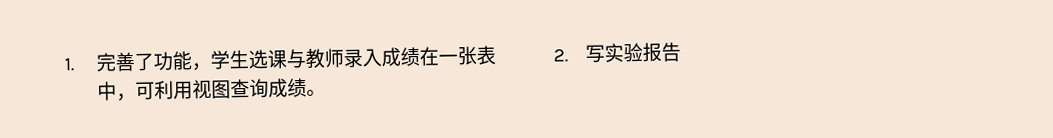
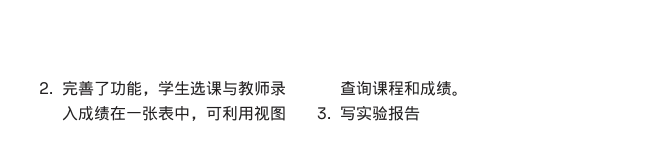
[64,58,74,72] 1. -> [39,82,53,94] 2.
(270, 88) none -> [372,81,421,96] 课程和
[553,48,568,63] 2. -> [317,107,331,120] 3.

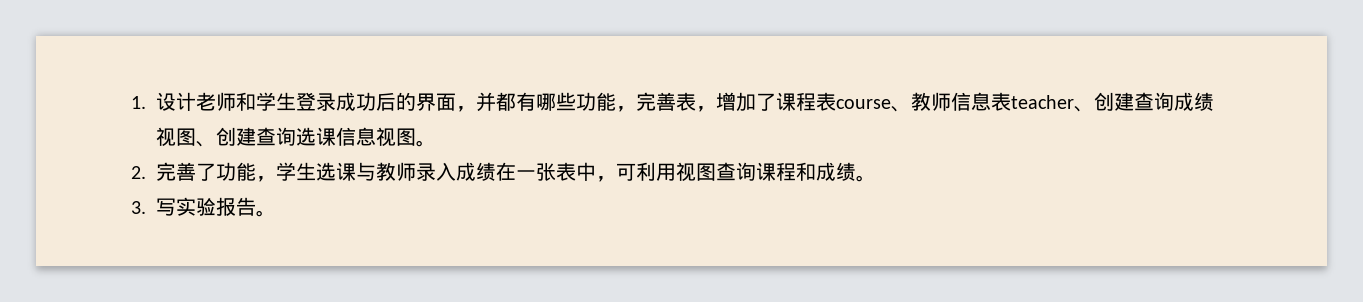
(39, 88) none -> [131,92,1214,112] [156,127,436,147] 1.设计老师和学生登录成功后的界面，并都有哪些功能，完善表，增加了课程表course、教师信息表teacher、创建查询成绩视图、创建查询选课信息视图。 //
(421, 113) none -> [256,210,276,217] 。

